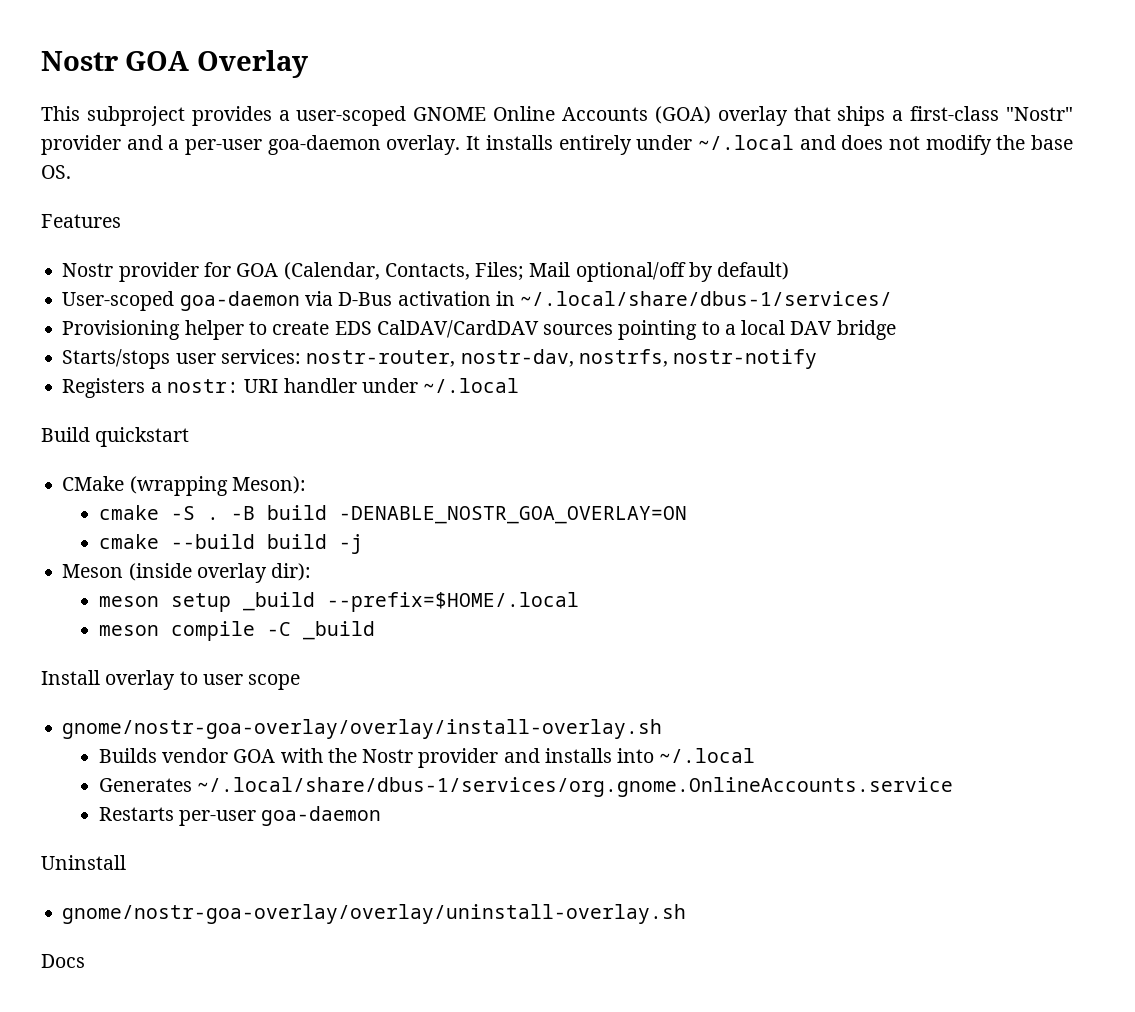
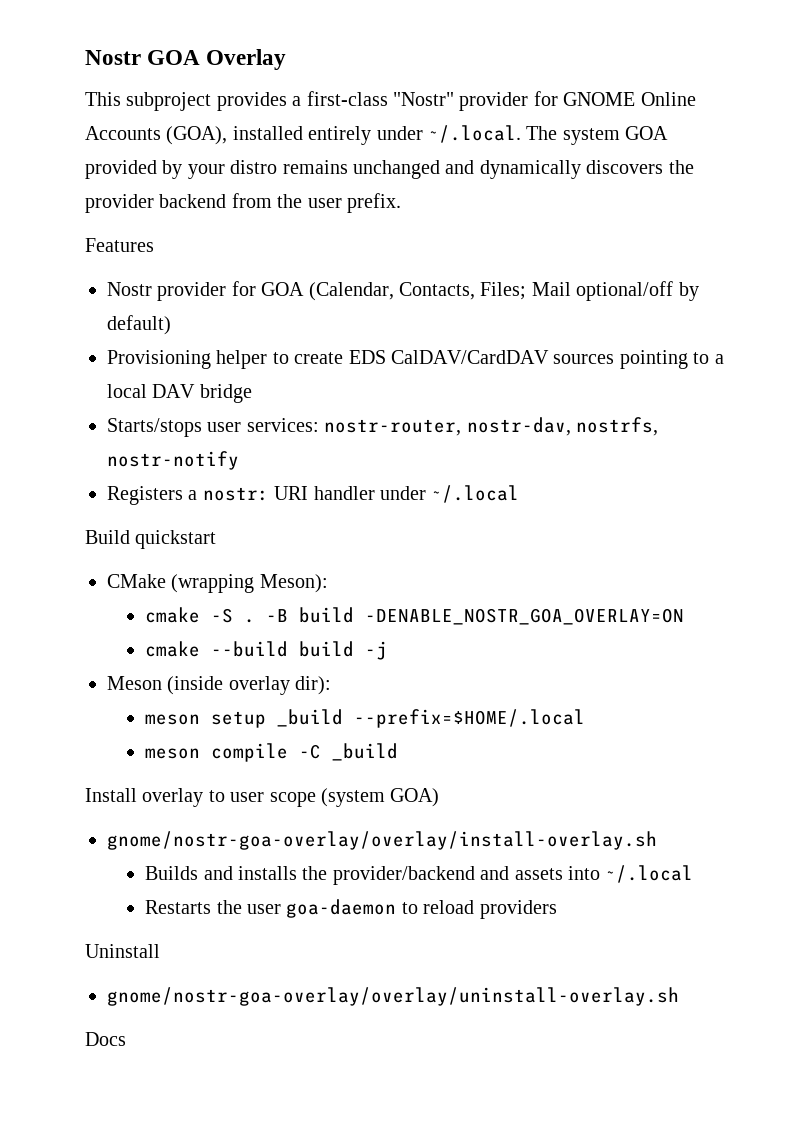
[296,106,1074,126] [41,135,1073,155] [41,165,71,179] user-scoped GNOME Online Accounts (GOA) overlay that ships a first-class "Nostr" provider and a per-user goa-daemon overlay. It installs entirely under ~/.local and does not modify the base OS. -> [306,91,696,111] [85,125,669,145] [85,160,694,179] [85,193,401,213] first-class "Nostr" provider for GNOME Online Accounts (GOA), installed entirely under ~/.local. The system GOA provided by your distro remains unchanged and dynamically discovers the provider backend from the user prefix.
[62,291,893,311] // User-scoped goa-daemon via D-Bus activation in ~/.local/share/dbus-1/services/ -> (171, 325) none
(301, 682) none -> [321,788,440,807] (system GOA)
[161,748,612,768] vendor GOA with the Nostr provider and installs -> [203,866,563,885] and installs the provider/backend and assets
[98,777,953,797] // Generates ~/.local/share/dbus-1/services/org.gnome.OnlineAccounts.service -> (694, 874) none
[178,806,382,826] per-user goa-daemon -> [216,899,557,919] the user goa-daemon to reload providers

